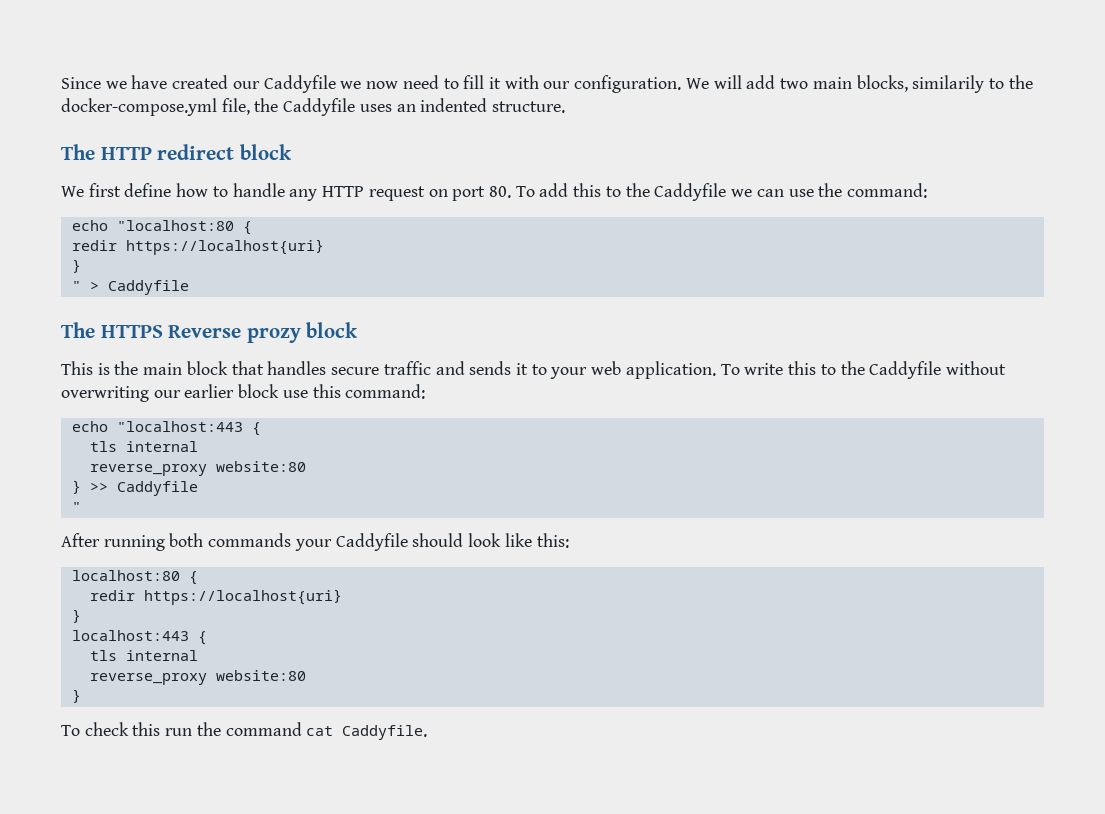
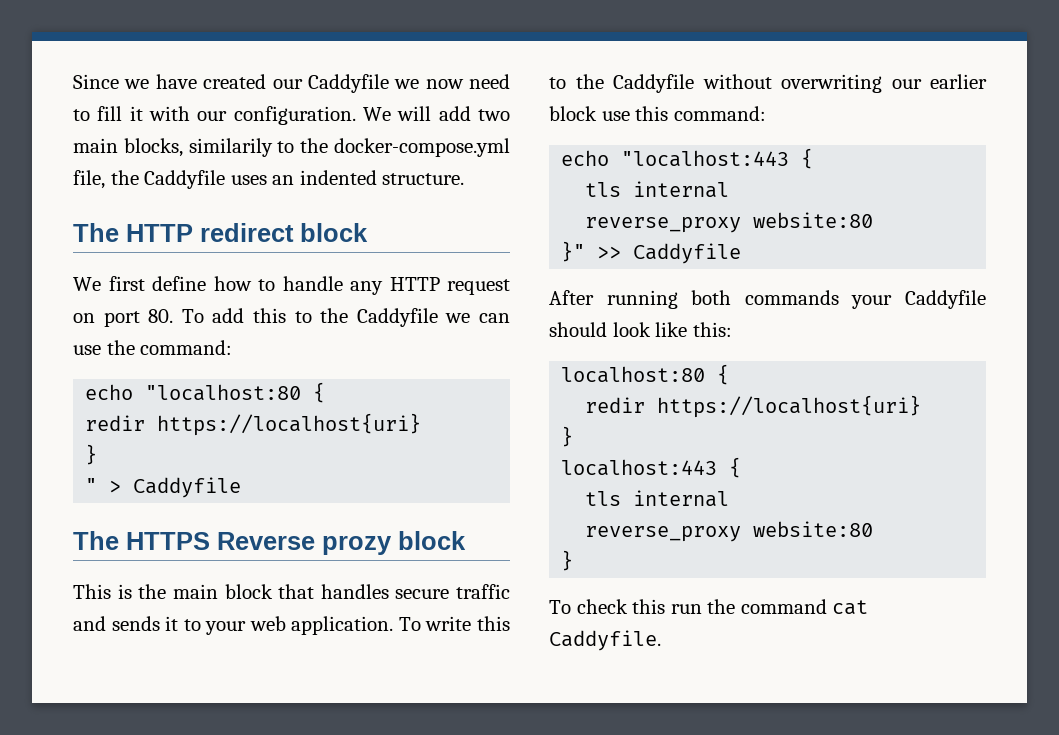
[71,480,81,494] } -> [561,241,586,262] }"
[71,502,81,512] // " -> (742, 253) none

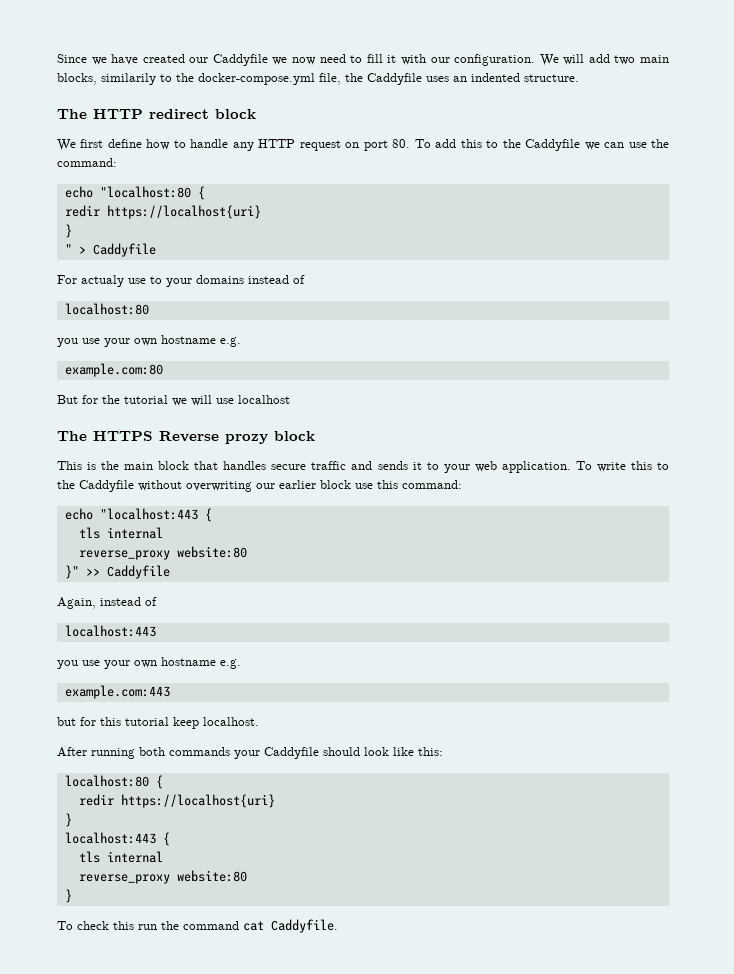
(242, 487) none -> [57,275,305,287] [64,303,149,315] [57,335,241,347] [64,363,163,377] [57,395,290,406] // For actualy use to your domains instead of // localhost:80 // you use your own hostname e.g. // example.com:80 // But for the tutorial we will use localhost
(742, 253) none -> [57,597,157,609] [64,625,156,637] [57,657,241,669] [64,685,170,699] [57,717,259,729] // Again, instead of // localhost:443 // you use your own hostname e.g. // example.com:443 // but for this tutorial keep localhost.

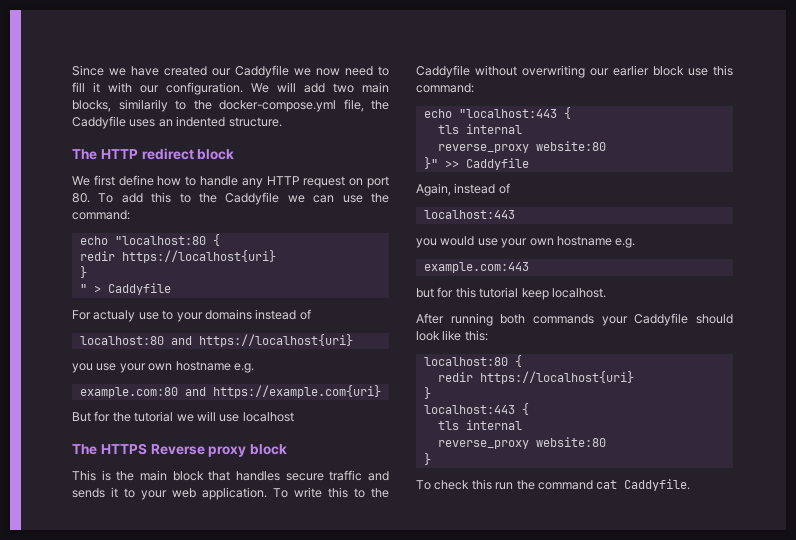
(149, 309) none -> [170,334,353,347] and https://localhost{uri}
(163, 370) none -> [184,385,381,398] and https://example.com{uri}
[225,434,268,444] prozy -> [208,446,247,457] proxy
(78, 664) none -> [440,236,475,246] would

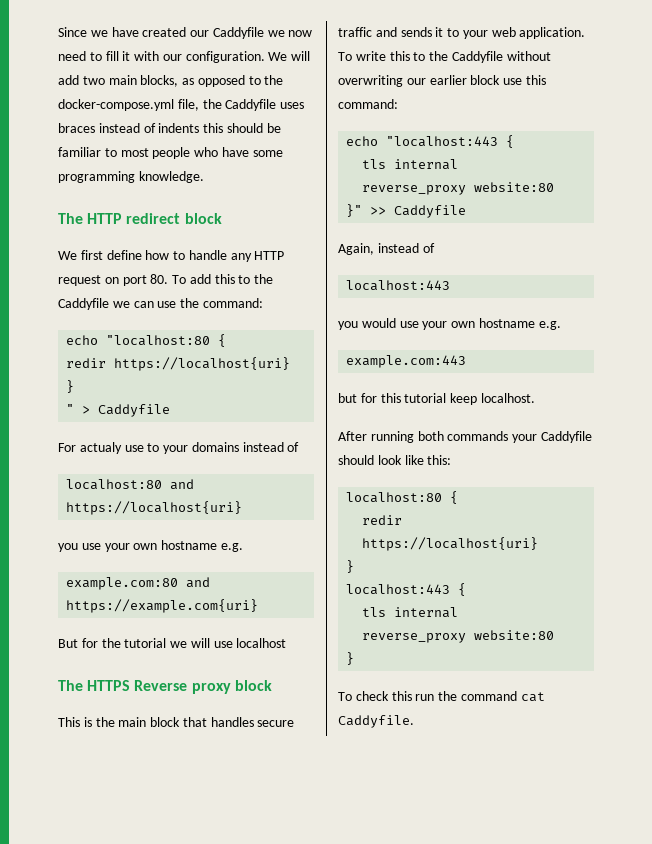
[118,99,168,112] similarily -> [182,75,245,87] as opposed
[158,116,282,127] an indented structure. -> [58,123,281,133] [58,147,283,159] [58,171,204,183] braces instead of indents this should be familiar to most people who have some programming knowledge.

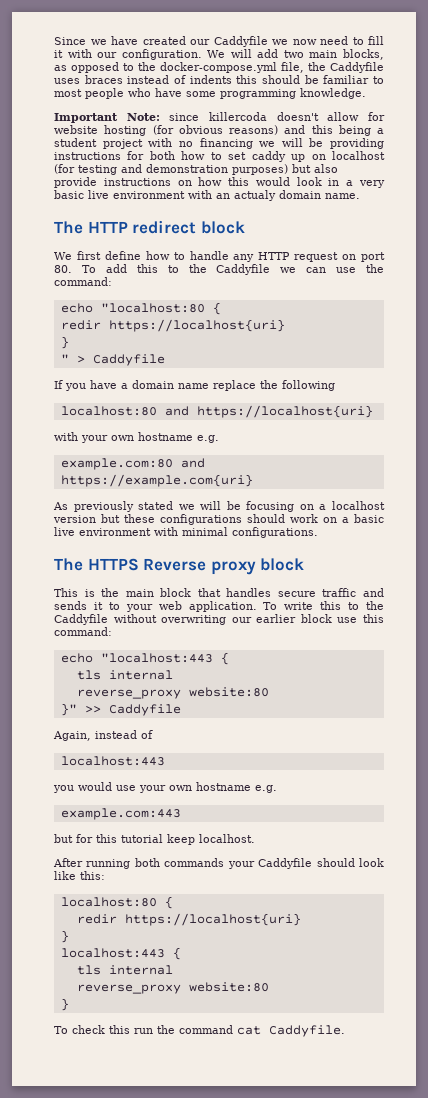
(204, 177) none -> [54,112,385,123] [54,125,384,136] [54,138,384,149] [54,151,386,162] [54,164,338,175] [54,177,385,188] [54,190,360,201] // Important Note: since killercoda doesn't allow for website hosting (for obvious reasons) and this being a student project with no financing we will be providing instructions for both how to set caddy up on localhost (for testing and demonstration purposes) but also provide instructions on how this would look in a very basic live environment with an actualy domain name.
[58,442,300,454] For actualy use to your domains instead of -> [54,380,335,391] If you have a domain name replace the following
[58,543,101,552] you use -> [54,432,78,441] with
[58,638,287,648] But for the tutorial we will use localhost -> [53,501,385,512] [53,514,384,525] [54,527,318,538] As previously stated we will be focusing on a localhost version but these configurations should work on a basic live environment with minimal configurations.

